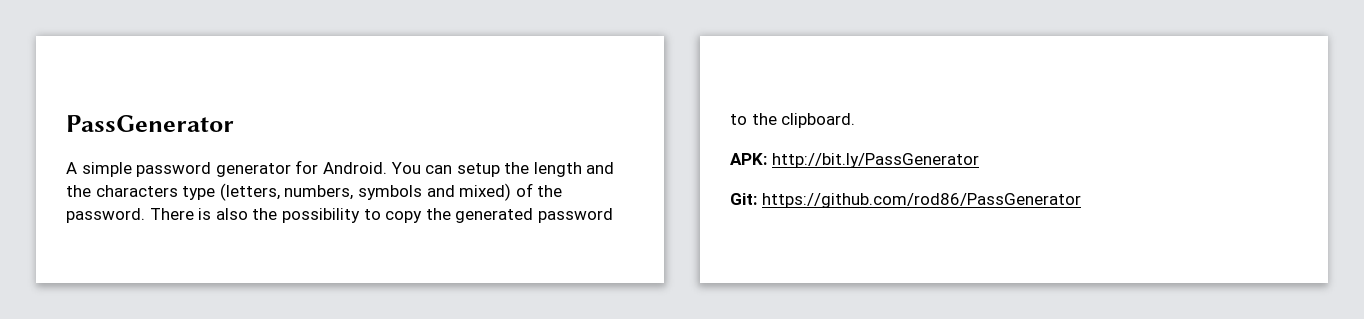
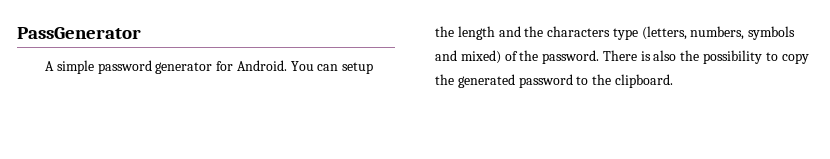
[730,153,979,168] [730,193,1081,208] // APK: http://bit.ly/PassGenerator // Git: https://github.com/rod86/PassGenerator -> (673, 81) none

